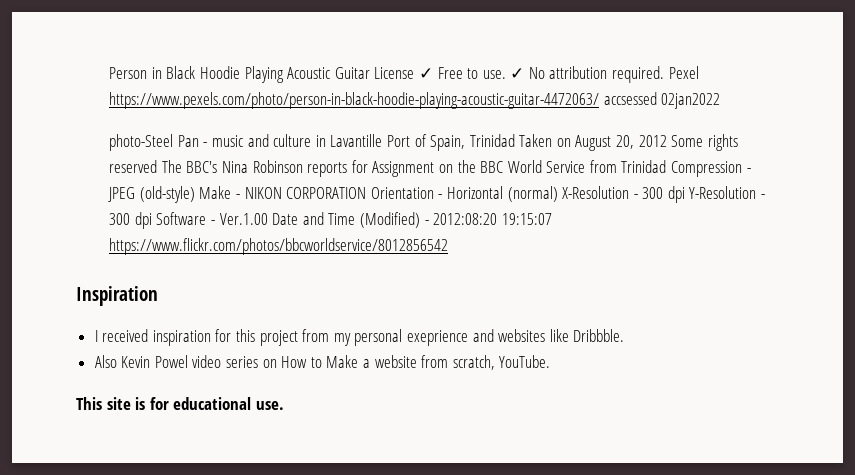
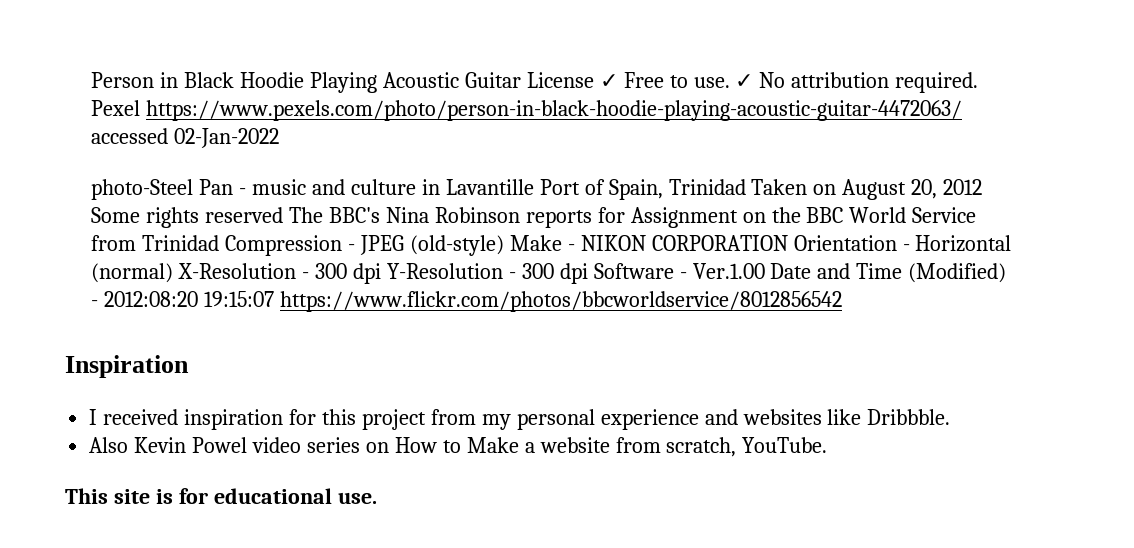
[603,92,721,109] accsessed 02jan2022 -> [91,128,280,148] accessed 02-Jan-2022
[407,330,469,346] exeprience -> [600,409,699,430] experience

